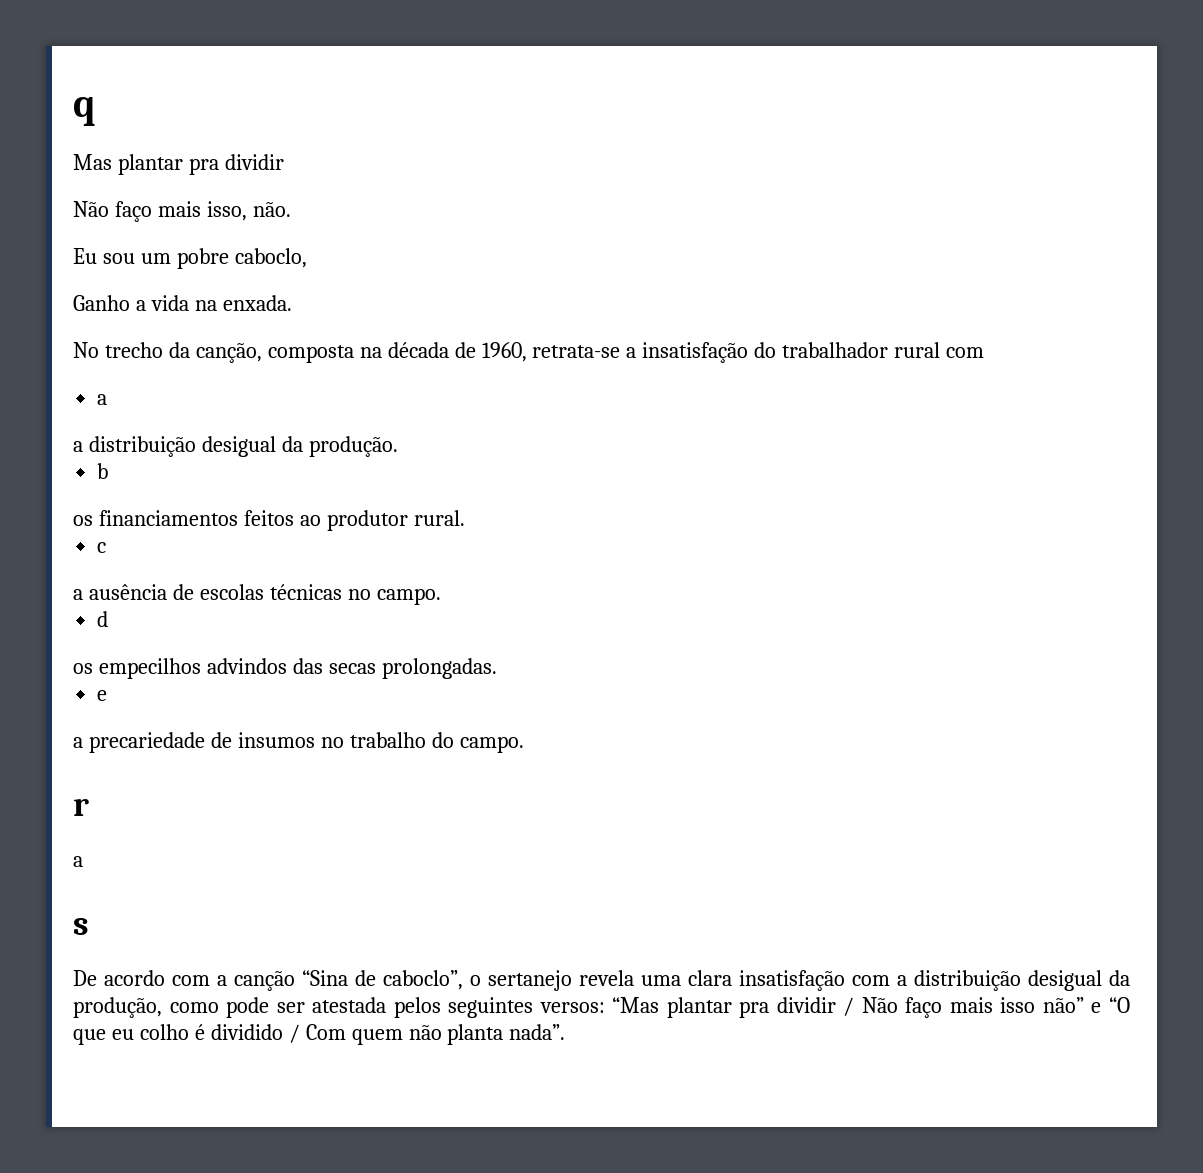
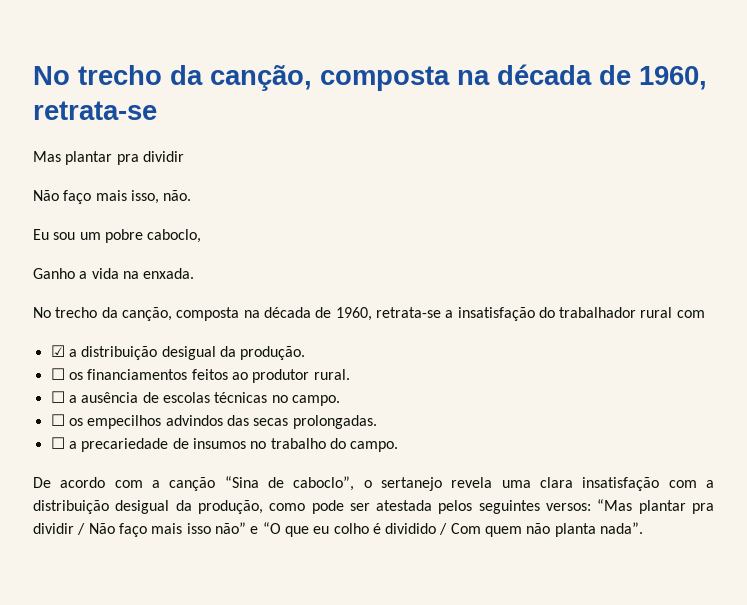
[73,97,95,126] q -> [33,64,707,91] [33,101,157,120] No trecho da canção, composta na década de 1960, retrata-se
[97,394,108,405] a // -> [50,345,65,357] ☑
[97,463,109,479] b // -> [50,368,65,380] ☐
[97,542,107,553] c // -> [50,391,65,403] ☐
[97,611,109,627] d // -> [50,414,65,426] ☐
[97,690,108,701] e // -> [50,437,65,449] ☐
[73,798,89,816] [73,856,83,867] [73,918,89,935] // r // a // s -> (399, 446) none

